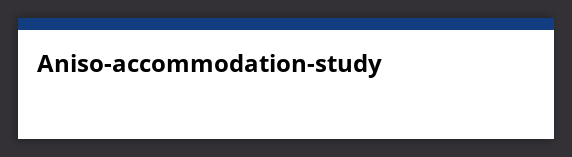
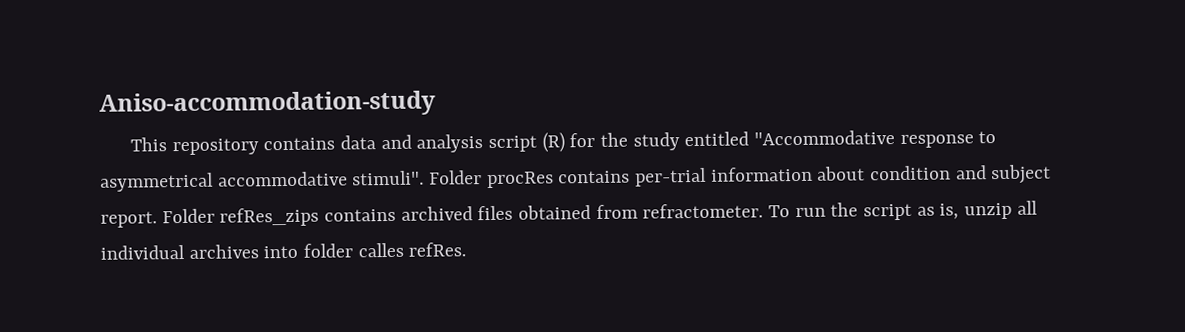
(382, 66) none -> [130,130,997,156] [100,164,1052,192] [100,200,1038,228] [100,242,467,260] // This repository contains data and analysis script (R) for the study entitled "Accommodative response to asymmetrical accommodative stimuli". Folder procRes contains per-trial information about condition and subject report. Folder refRes_zips contains archived files obtained from refractometer. To run the script as is, unzip all individual archives into folder calles refRes.

